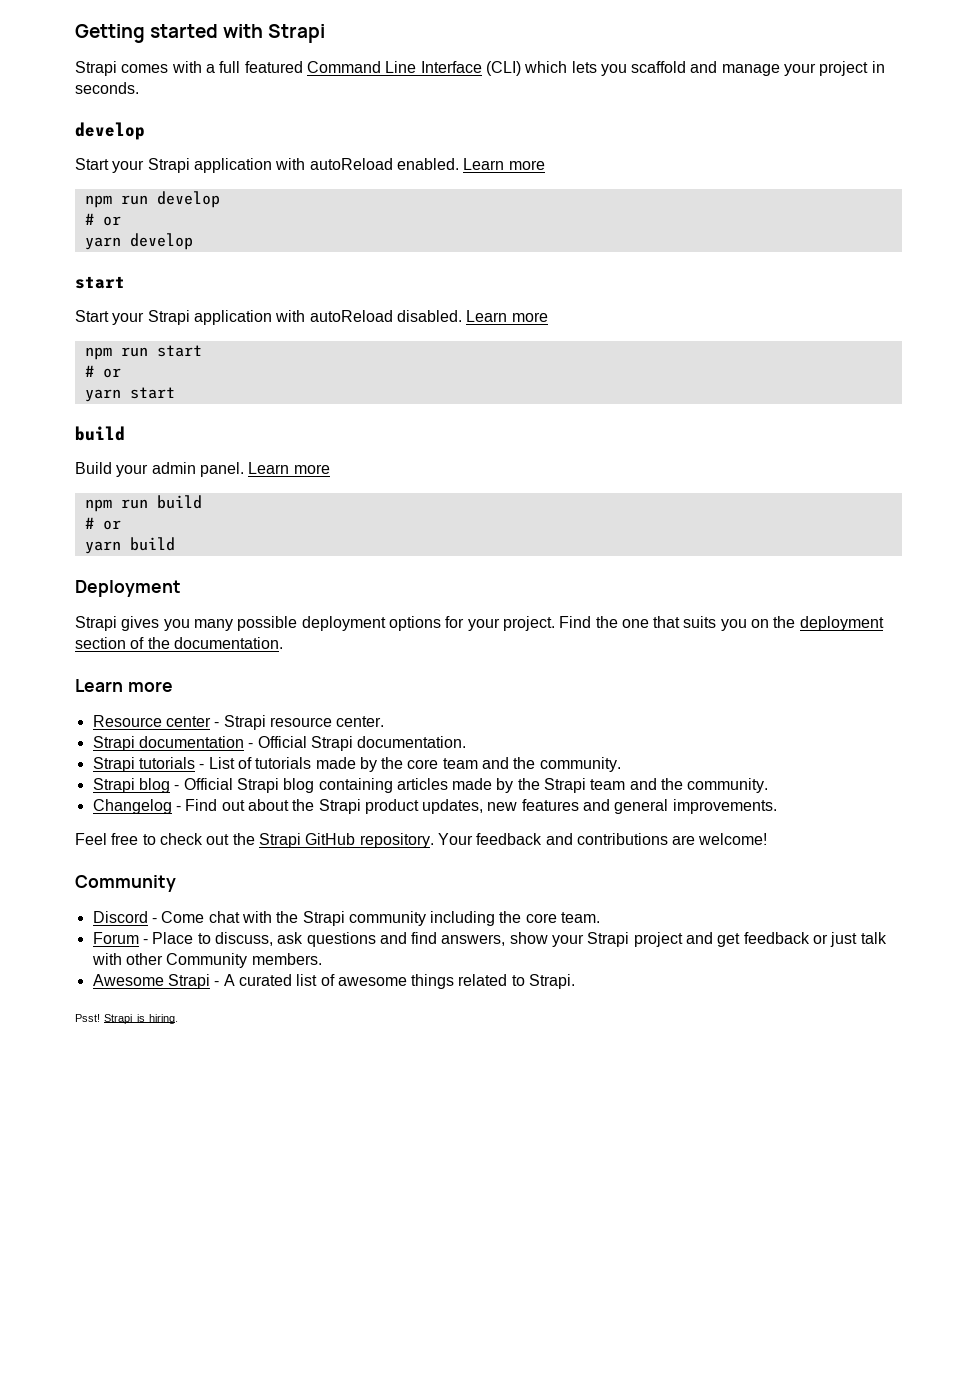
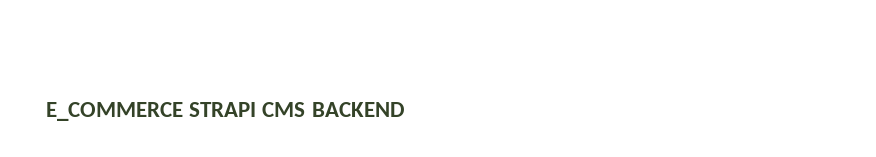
[75,24,326,43] [75,61,885,76] [75,82,139,94] [75,122,145,140] [75,158,545,173] [84,191,220,208] [84,213,121,226] [84,233,193,250] [75,276,125,289] [75,310,548,325] [84,345,202,360] [84,365,121,378] [84,387,175,402] [75,426,125,441] [75,462,330,477] [84,495,202,512] [84,517,121,530] [84,537,175,554] [75,580,181,597] [75,616,884,631] [75,637,283,649] [75,679,173,692] [92,715,385,730] [92,736,467,751] [92,757,621,772] [92,778,769,793] [92,799,777,814] [75,833,768,848] [75,875,176,892] [92,911,601,926] [92,932,887,947] [91,953,322,968] [92,974,576,989] [75,1014,178,1024] Getting started with Strapi // Strapi comes with a full featured Command Line Interface (CLI) which lets you scaffold and manage your project in seconds. // develop // Start your Strapi application with autoReload enabled. Learn more // npm run develop // # or // yarn develop // start // Start your Strapi application with autoReload disabled. Learn more // npm run start // # or // yarn start // build // Build your admin panel. Learn more // npm run build // # or // yarn build // Deployment // Strapi gives you many possible deployment options for your project. Find the one that suits you on the deployment section of the documentation. // Learn more // Resource center - Strapi resource center. // Strapi documentation - Official Strapi documentation. // Strapi tutorials - List of tutorials made by the core team and the community. // Strapi blog - Official Strapi blog containing articles made by the Strapi team and the community. // Changelog - Find out about the Strapi product updates, new features and general improvements. // Feel free to check out the Strapi GitHub repository. Your feedback and contributions are welcome! // Community // Discord - Come chat with the Strapi community including the core team. // Forum - Place to discuss, ask questions and find answers, show your Strapi project and get feedback or just talk with other Community members. // Awesome Strapi - A curated list of awesome things related to Strapi. // Psst! Strapi is hiring. -> [46,102,405,121] E_COMMERCE STRAPI CMS BACKEND

